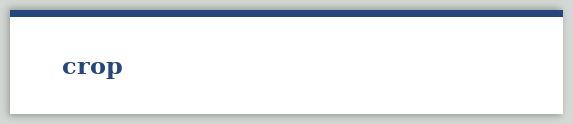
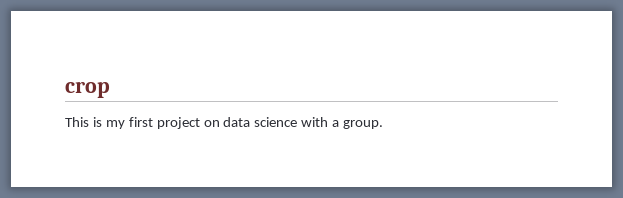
(123, 70) none -> [65,117,384,129] // This is my first project on data science with a group.

